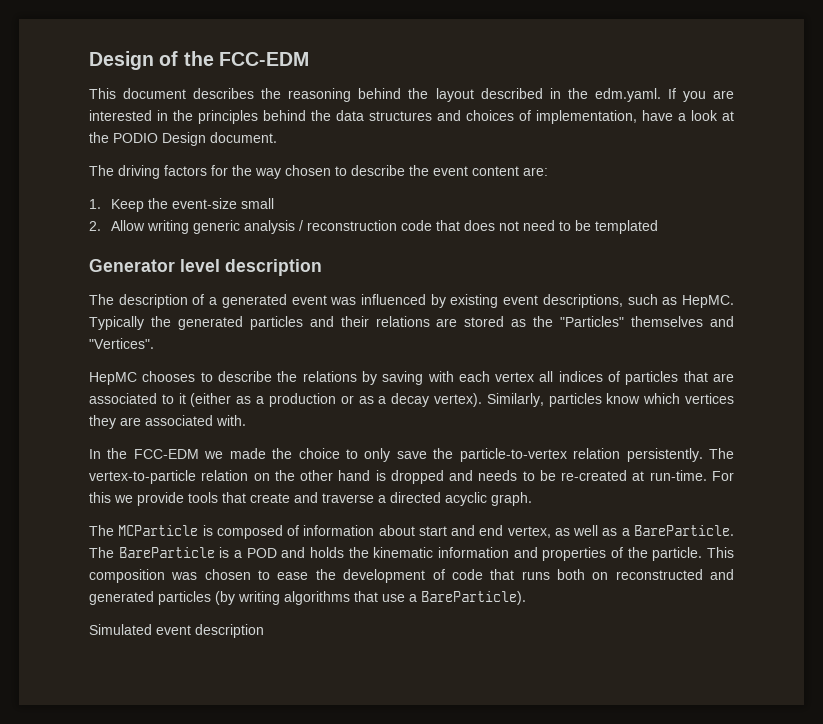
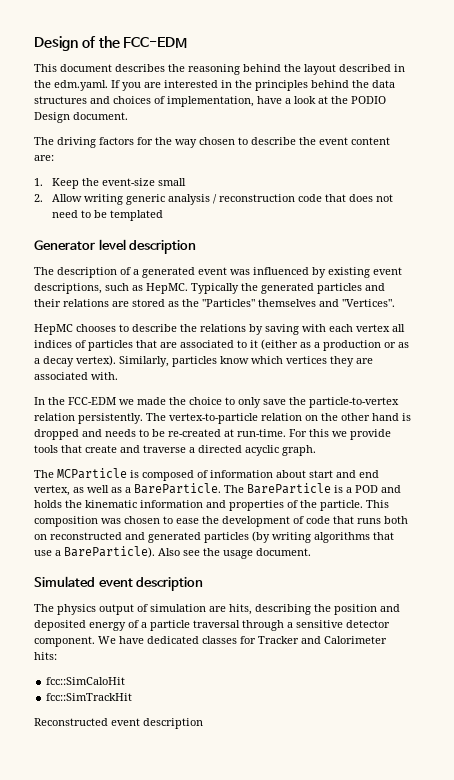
[89,624,152,635] // Simulated -> [158,548,311,559] [34,576,204,591] [34,604,400,615] [34,620,390,631] [34,636,387,647] [34,652,57,660] [46,677,126,685] [46,693,133,701] [34,718,108,726] Also see the usage document. // Simulated event description // The physics output of simulation are hits, describing the position and deposited energy of a particle traversal through a sensitive detector component. We have dedicated classes for Tracker and Calorimeter hits: // fcc::SimCaloHit // fcc::SimTrackHit // Reconstructed

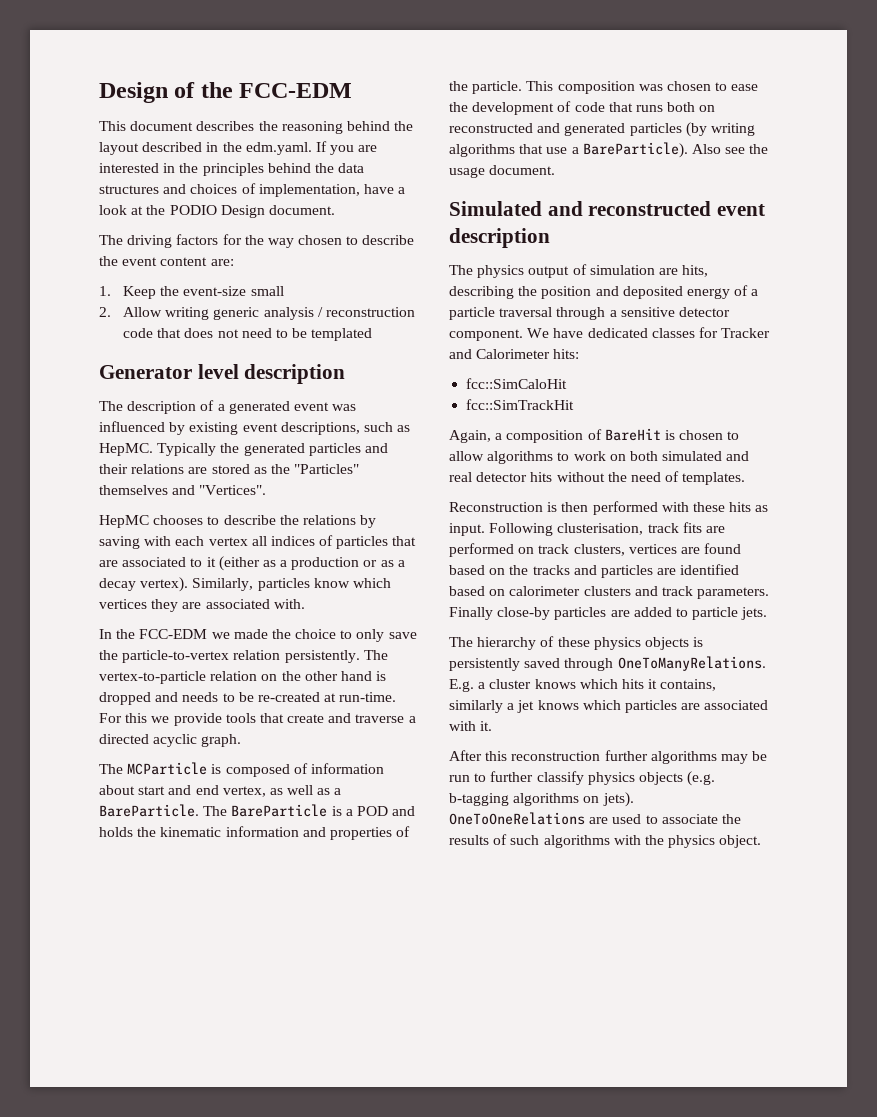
(95, 581) none -> [547,201,712,216] and reconstructed
[34,718,203,729] Reconstructed event description -> [449,428,740,443] [449,451,750,464] [449,471,746,485] [449,501,769,515] [449,522,725,536] [449,543,742,557] [449,564,740,578] [449,586,770,599] [449,607,768,620] [449,636,704,650] [449,656,766,671] [449,679,717,692] [449,700,769,713] [449,721,493,731] [449,750,768,764] [449,771,716,786] [449,792,634,807] [449,812,741,825] [449,834,762,848] Again, a composition of BareHit is chosen to allow algorithms to work on both simulated and real detector hits without the need of templates. // Reconstruction is then performed with these hits as input. Following clusterisation, track fits are performed on track clusters, vertices are found based on the tracks and particles are identified based on calorimeter clusters and track parameters. Finally close-by particles are added to particle jets. // The hierarchy of these physics objects is persistently saved through OneToManyRelations. E.g. a cluster knows which hits it contains, similarly a jet knows which particles are associated with it. // After this reconstruction further algorithms may be run to further classify physics objects (e.g. b-tagging algorithms on jets). OneToOneRelations are used to associate the results of such algorithms with the physics object.

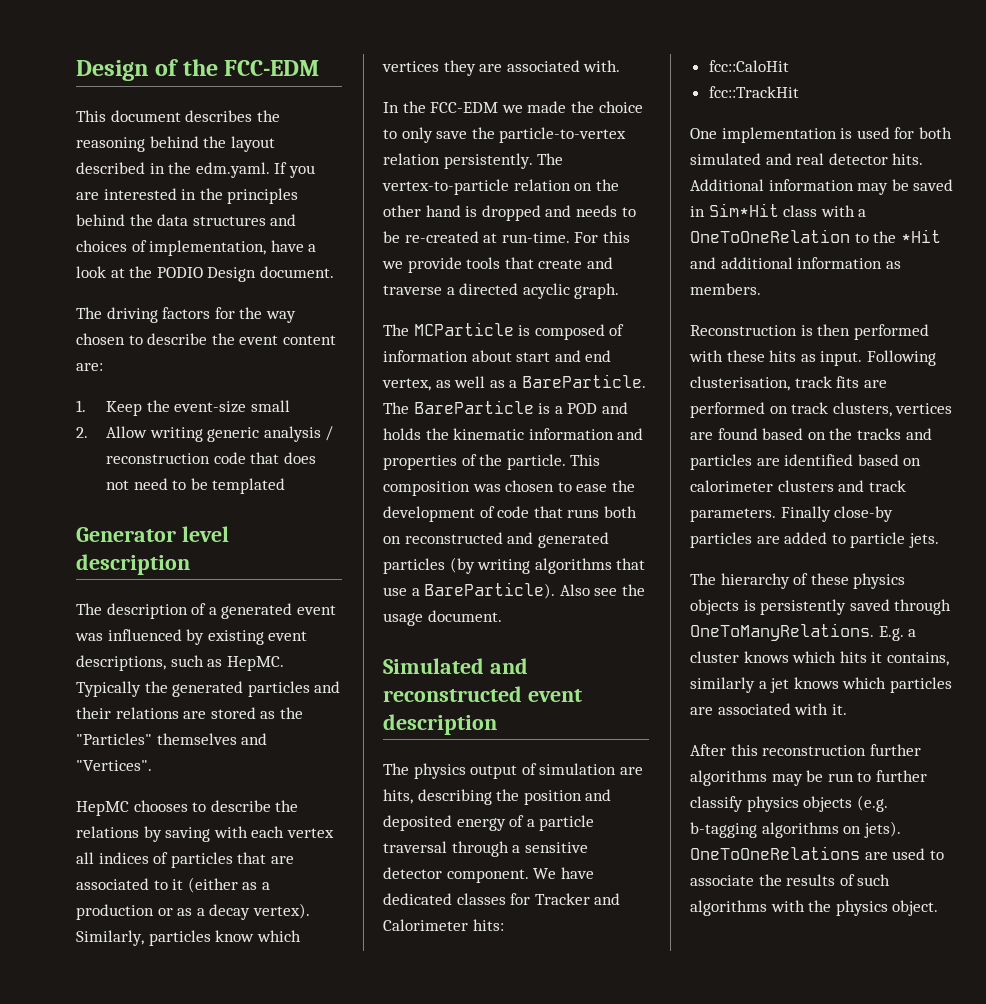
[466,378,568,389] [466,399,575,410] [449,428,740,443] [449,451,626,464] fcc::SimCaloHit // fcc::SimTrackHit // Again, a composition of BareHit is chosen to allow algorithms to work on -> [708,60,789,72] [708,86,799,98] [690,127,915,143] fcc::CaloHit // fcc::TrackHit // One implementation is used for
[530,471,746,485] hits without the need of templates. -> [892,153,924,165] [690,179,954,195] [690,203,867,217] [690,229,941,243] [690,257,901,269] [690,283,761,295] hits. Additional information may be saved in Sim*Hit class with a OneToOneRelation to the *Hit and additional information as members.

